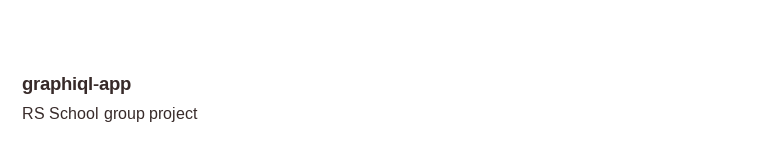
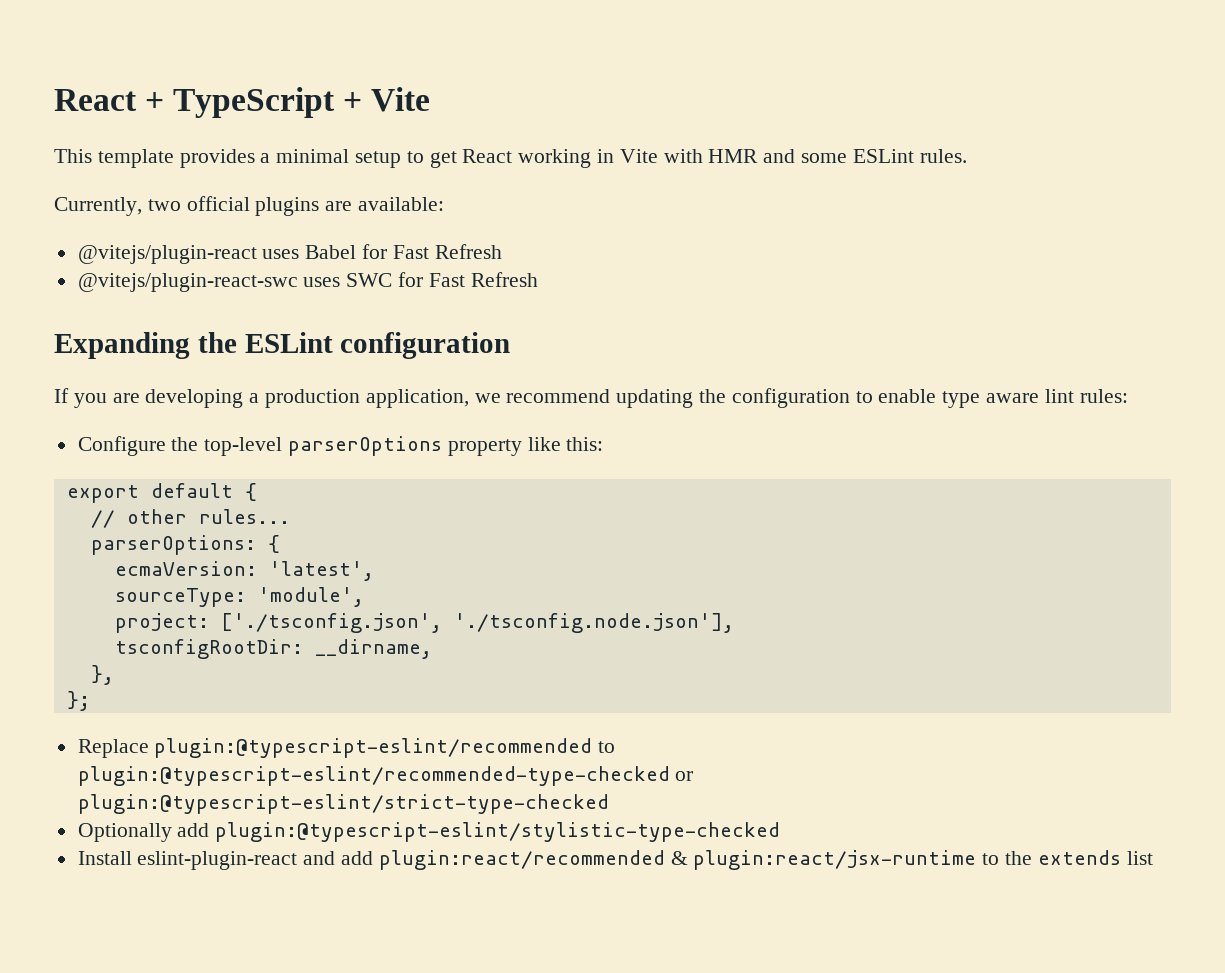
[22,77,131,94] [22,107,198,122] graphiql-app // RS School group project -> [54,87,431,118] [54,149,967,168] [54,196,445,216] [77,244,502,264] [77,272,538,292] [54,332,511,359] [54,388,1128,408] [77,436,604,456] [66,483,257,503] [90,509,290,528] [90,535,280,555] [114,561,374,581] [114,587,364,607] [114,613,734,633] [114,639,432,659] [90,665,114,685] [66,691,90,711] [77,738,616,758] [77,766,694,786] [77,794,609,814] [77,822,781,842] [77,850,1153,870] React + TypeScript + Vite // This template provides a minimal setup to get React working in Vite with HMR and some ESLint rules. // Currently, two official plugins are available: // @vitejs/plugin-react uses Babel for Fast Refresh // @vitejs/plugin-react-swc uses SWC for Fast Refresh // Expanding the ESLint configuration // If you are developing a production application, we recommend updating the configuration to enable type aware lint rules: // Configure the top-level parserOptions property like this: // export default { // // other rules... // parserOptions: { // ecmaVersion: 'latest', // sourceType: 'module', // project: ['./tsconfig.json', './tsconfig.node.json'], // tsconfigRootDir: __dirname, // }, // }; // Replace plugin:@typescript-eslint/recommended to plugin:@typescript-eslint/recommended-type-checked or plugin:@typescript-eslint/strict-type-checked // Optionally add plugin:@typescript-eslint/stylistic-type-checked // Install eslint-plugin-react and add plugin:react/recommended & plugin:react/jsx-runtime to the extends list

